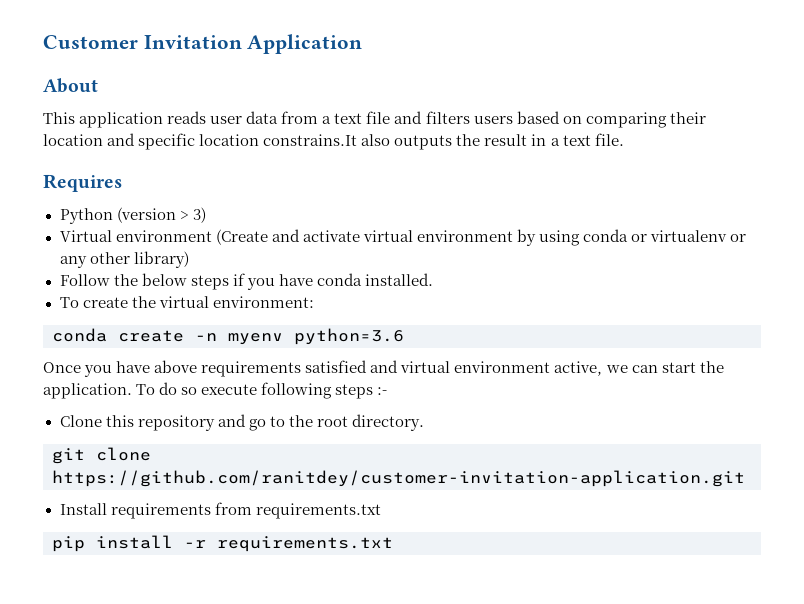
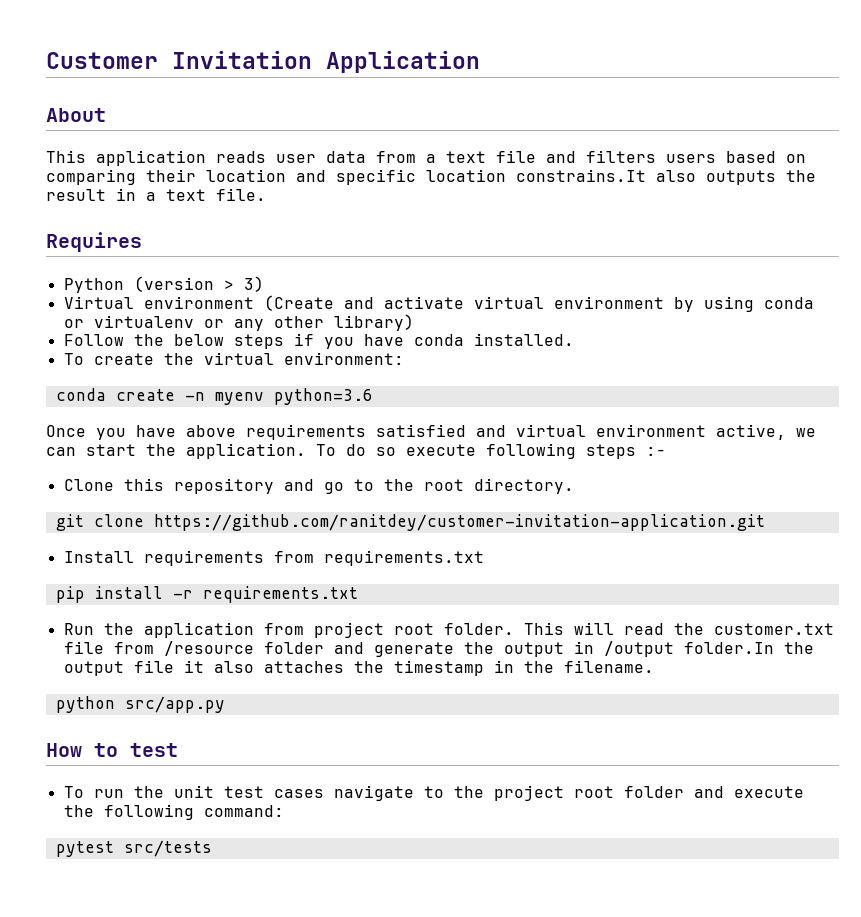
(393, 544) none -> [63,622,834,638] [63,641,814,657] [63,660,654,676] [55,696,225,713] [46,743,178,757] [63,785,804,801] [63,804,284,820] [55,840,212,857] // Run the application from project root folder. This will read the customer.txt file from /resource folder and generate the output in /output folder.In the output file it also attaches the timestamp in the filename. // python src/app.py // How to test // To run the unit test cases navigate to the project root folder and execute the following command: // pytest src/tests

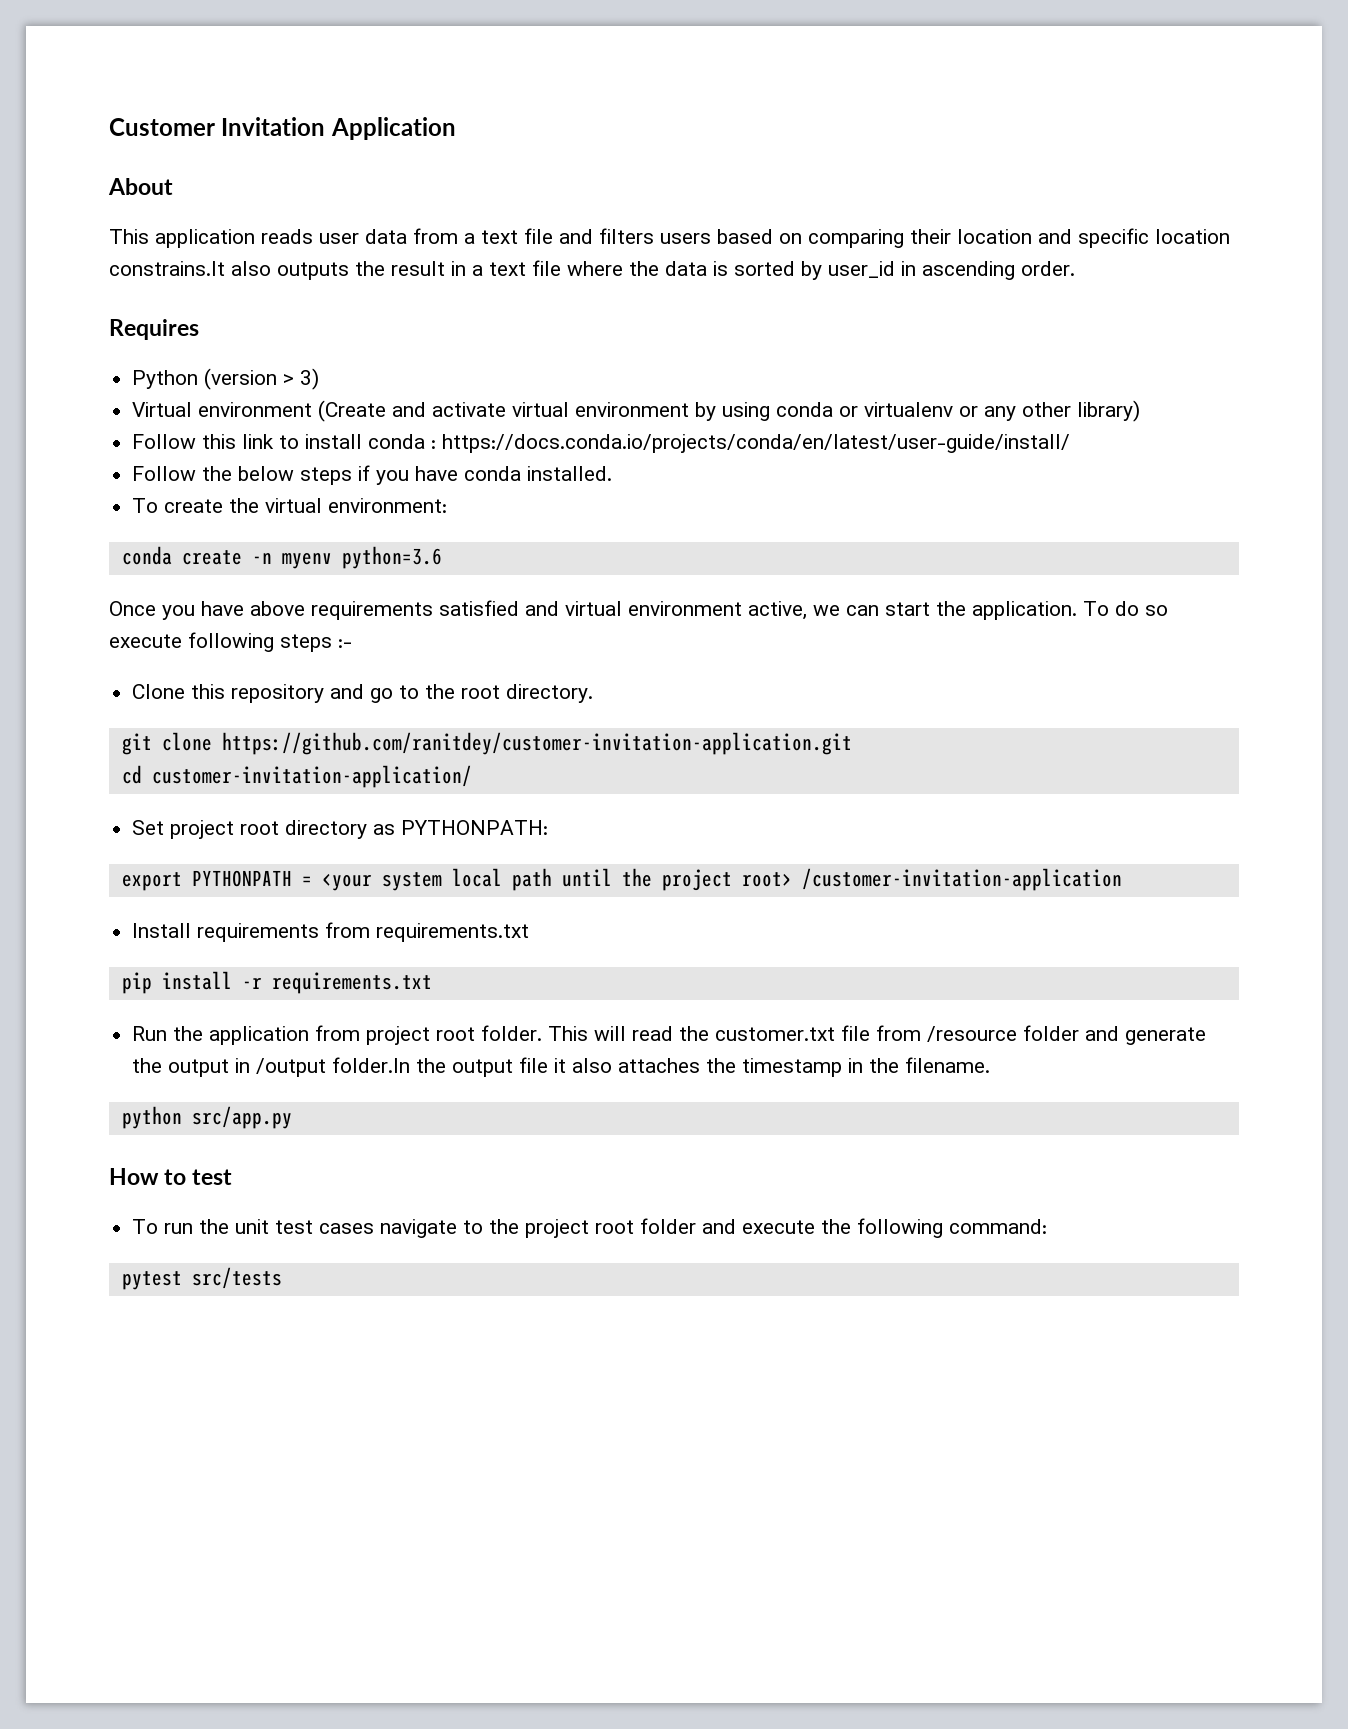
[216,188,266,201] file. -> [532,260,1075,280] file where the data is sorted by user_id in ascending order.
(414, 322) none -> [132,434,1071,453] // Follow this link to install conda : https://docs.conda.io/projects/conda/en/latest/user-guide/install/
(765, 522) none -> [121,765,472,788] [132,820,549,839] [121,868,1122,891] // cd customer-invitation-application/ // Set project root directory as PYTHONPATH: // export PYTHONPATH = <your system local path until the project root> /customer-invitation-application

